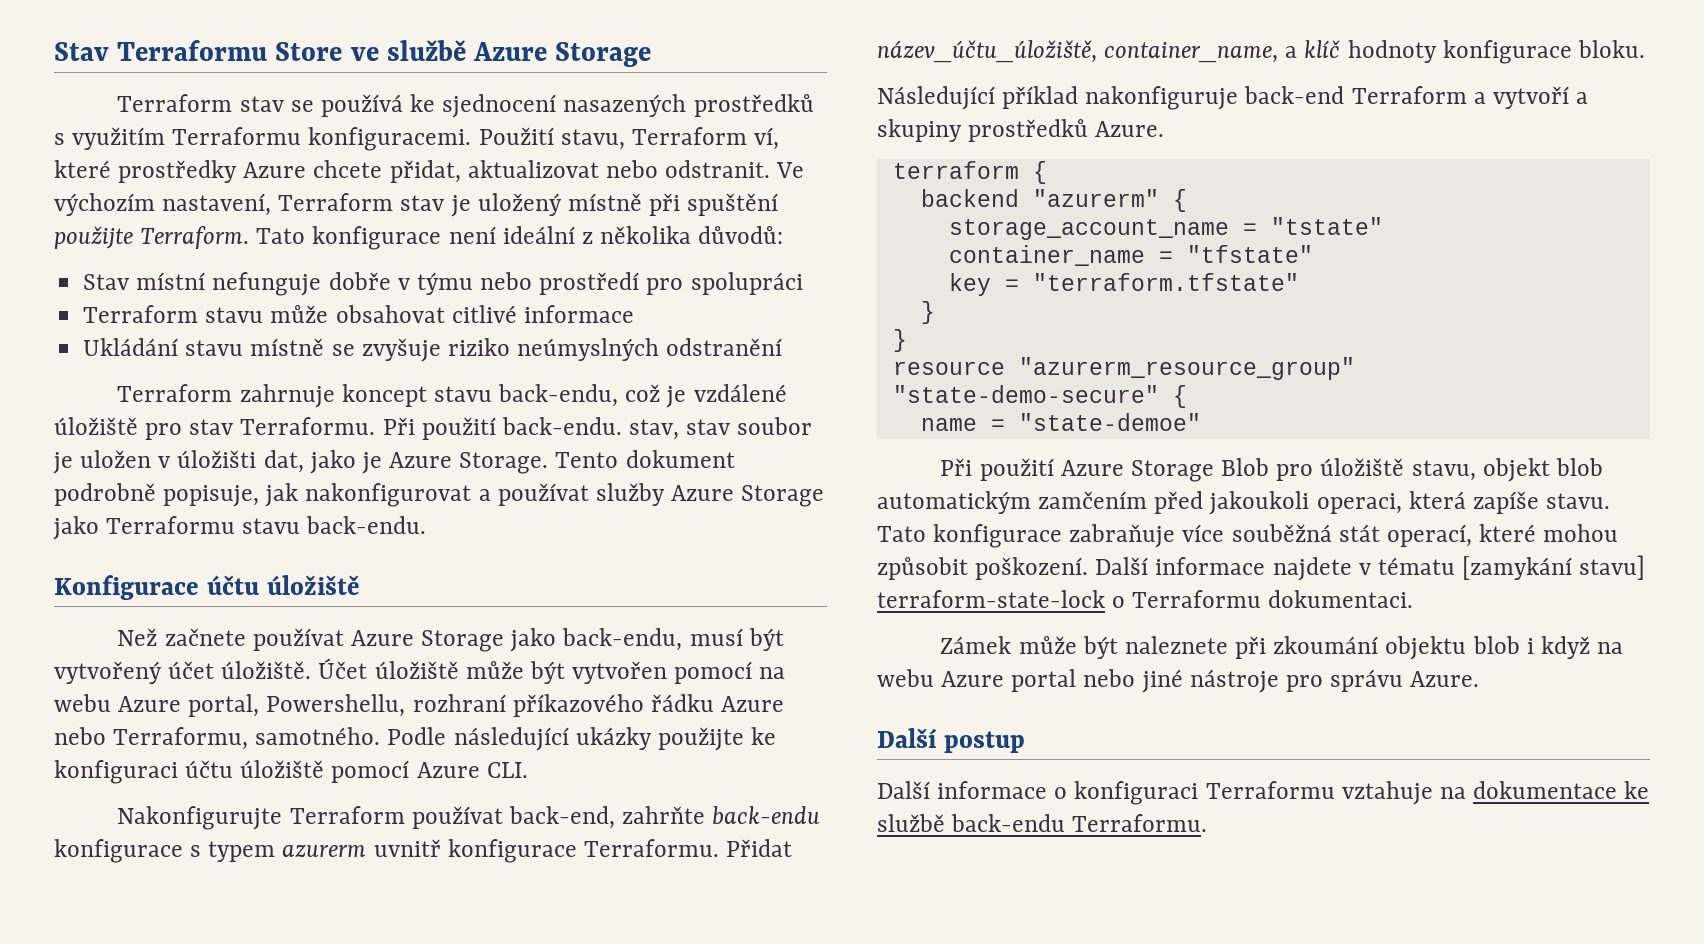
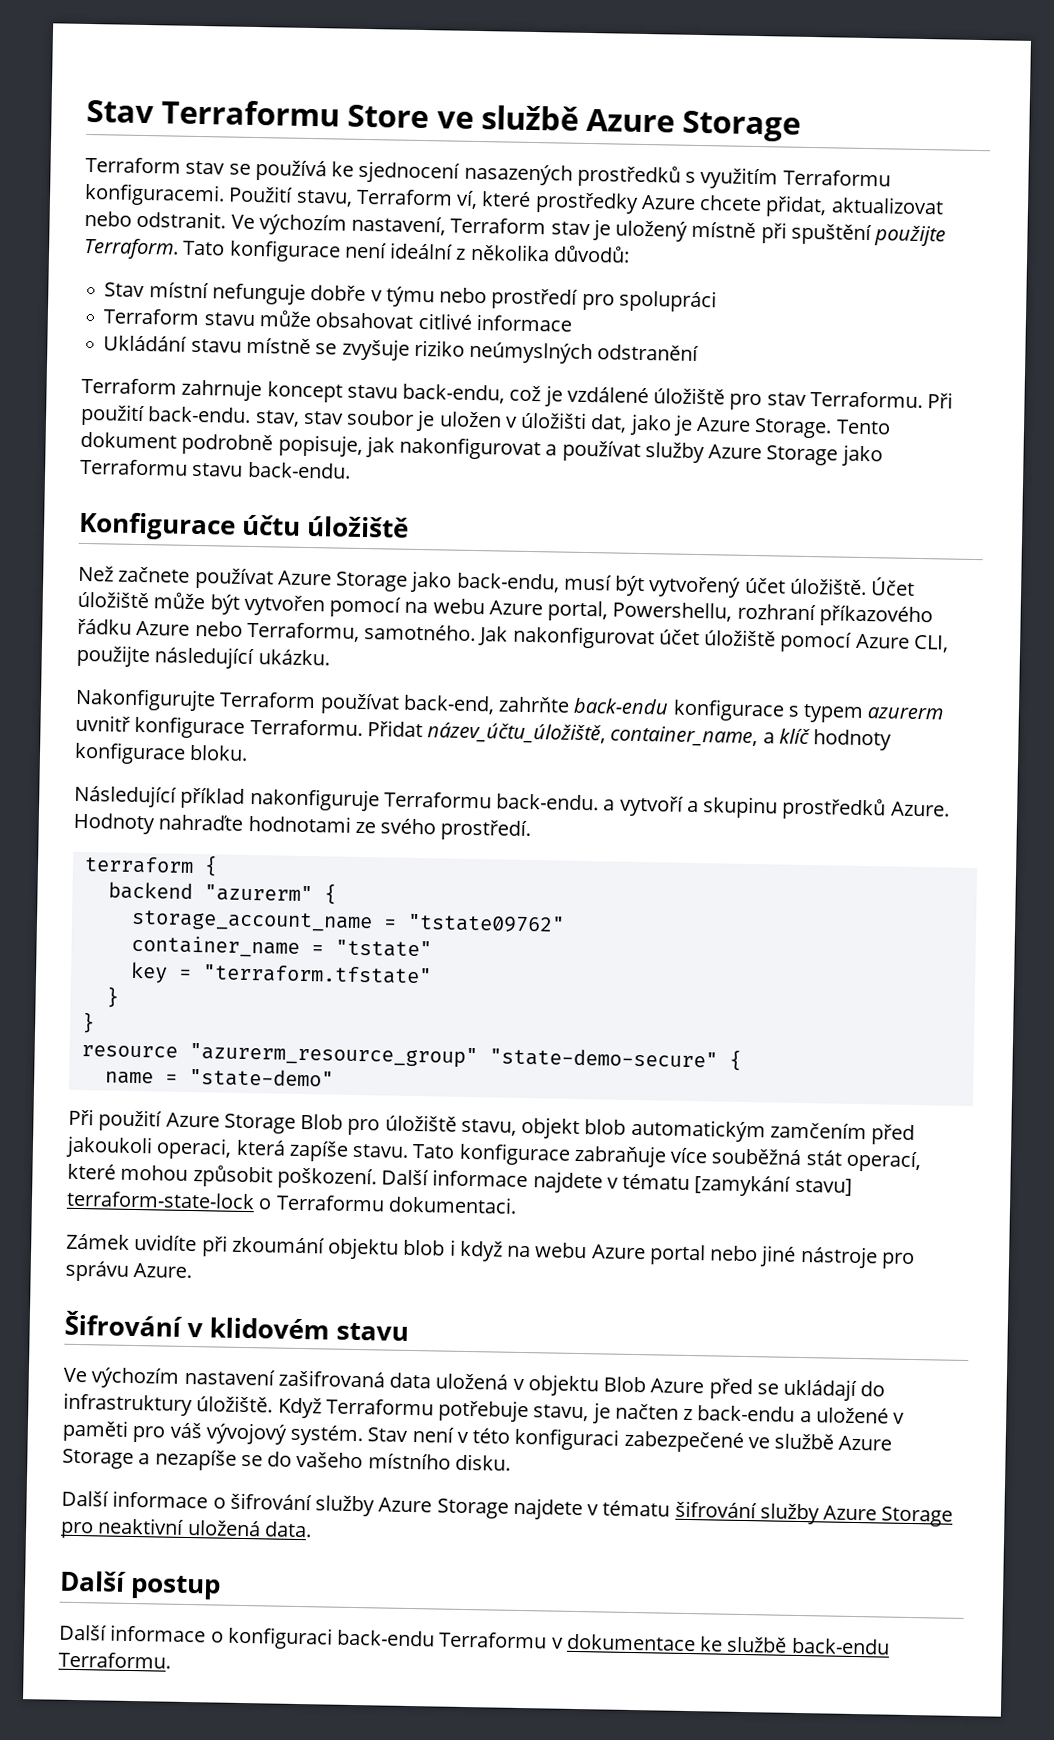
[387,727,777,751] [54,760,528,784] Podle následující ukázky použijte ke konfiguraci účtu úložiště pomocí Azure CLI. -> [478,625,949,653] [76,644,330,670] Jak nakonfigurovat účet úložiště pomocí Azure CLI, použijte následující ukázku.
[1244,86,1467,104] back-end Terraform -> [383,791,600,811] Terraformu back-endu.
[877,119,962,142] skupiny -> [702,796,779,819] skupinu
(1165, 129) none -> [73,812,532,842] Hodnoty nahraďte hodnotami ze svého prostředí.
[1270,217,1383,235] "tstate" -> [406,913,565,933] "tstate09762"
[1186,245,1313,263] "tfstate" -> [334,939,432,958] "tstate"
[1018,413,1201,431] "state-demoe" -> [188,1067,334,1088] "state-demo"
[1018,636,1228,659] může být naleznete -> [134,1234,198,1252] uvidíte
(1480, 679) none -> [64,1310,410,1341] [63,1367,886,1402] [63,1392,906,1424] [62,1419,893,1453] [62,1448,511,1471] [61,1490,954,1527] [60,1517,312,1539] // Šifrování v klidovém stavu // Ve výchozím nastavení zašifrovaná data uložená v objektu Blob Azure před se ukládají do infrastruktury úložiště. Když Terraformu potřebuje stavu, je načten z back-endu a uložené v paměti pro váš vývojový systém. Stav není v této konfiguraci zabezpečené ve službě Azure Storage a nezapíše se do vašeho místního disku. // Další informace o šifrování služby Azure Storage najdete v tématu šifrování služby Azure Storage pro neaktivní uložená data.
[1205,781,1466,805] Terraformu vztahuje na -> [337,1629,564,1649] back-endu Terraformu v

